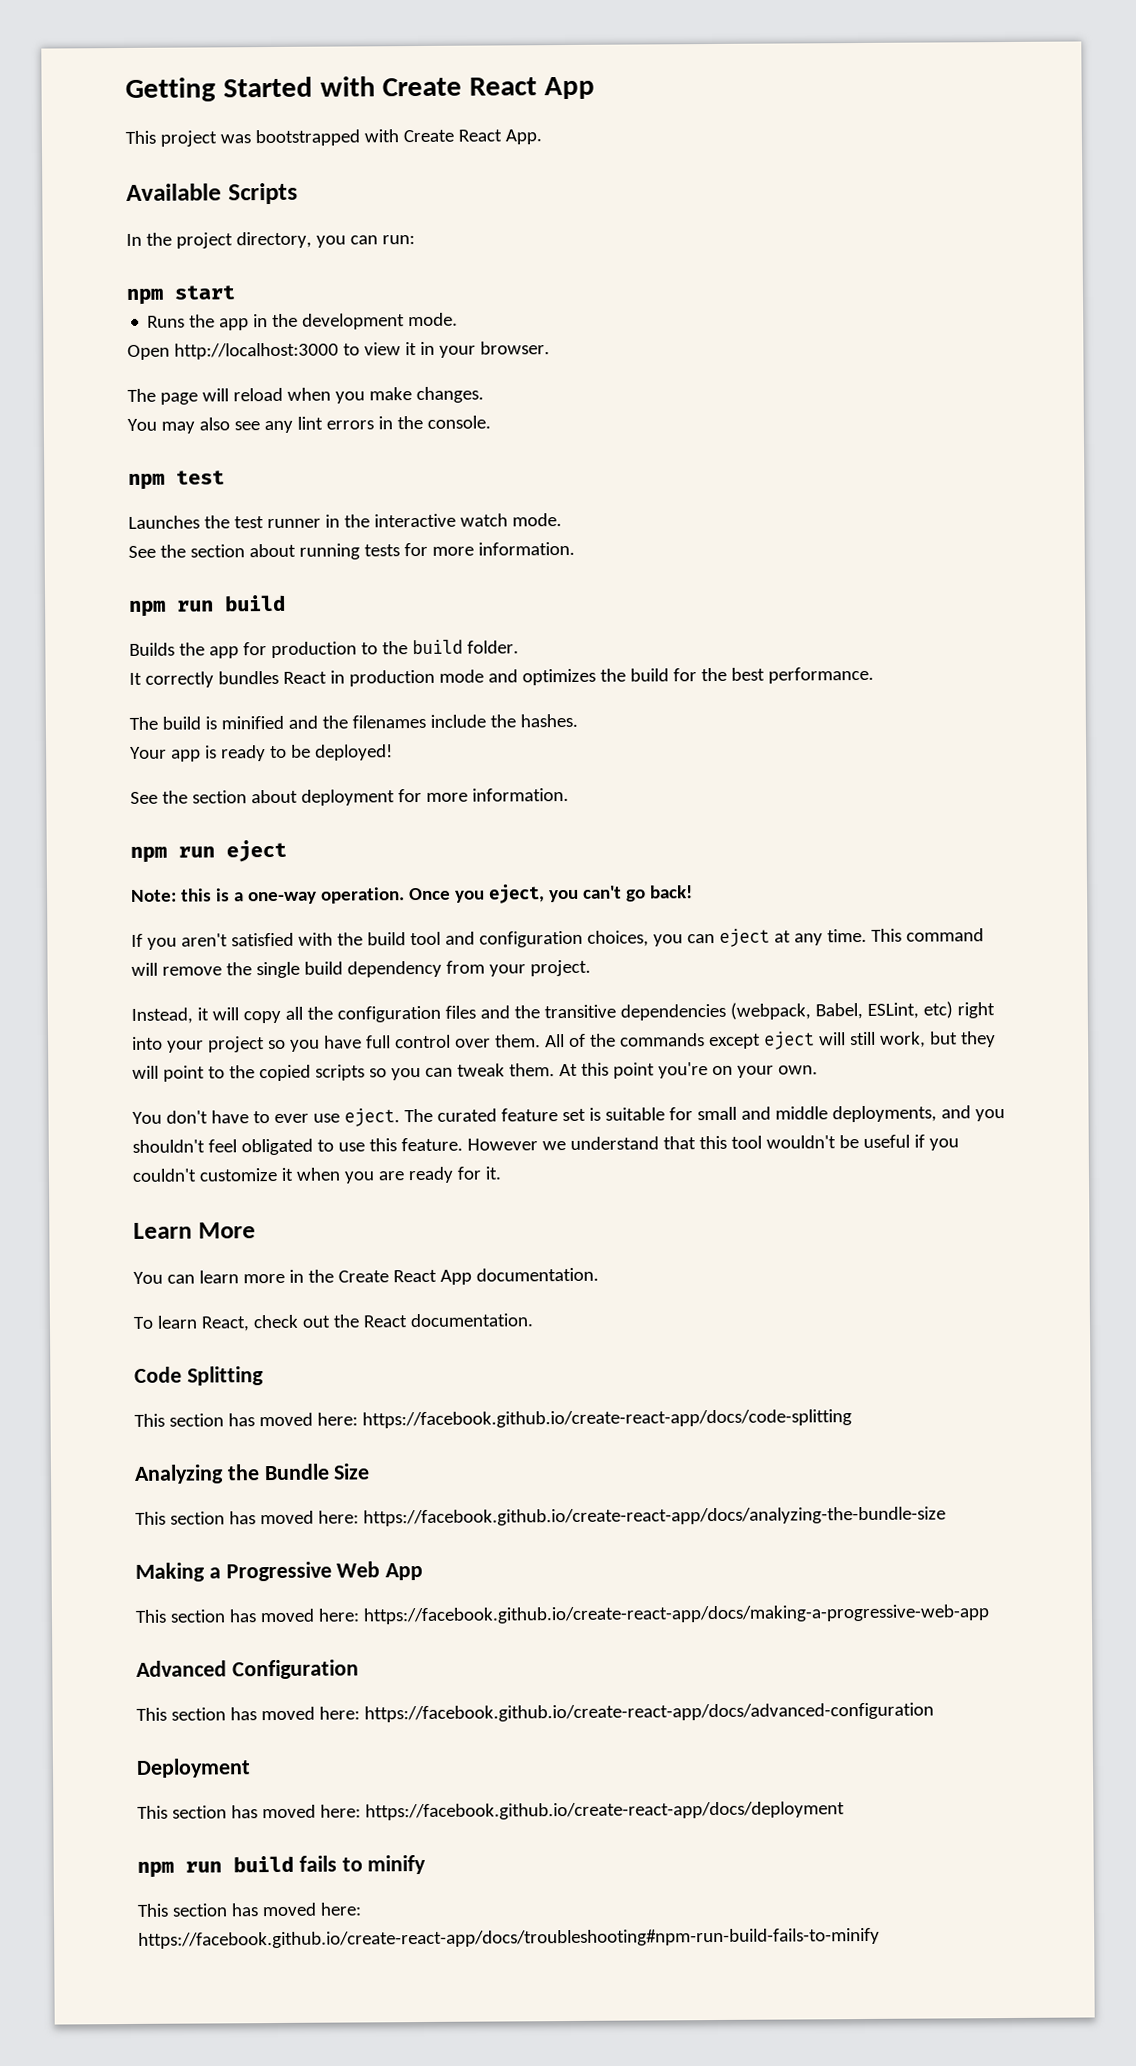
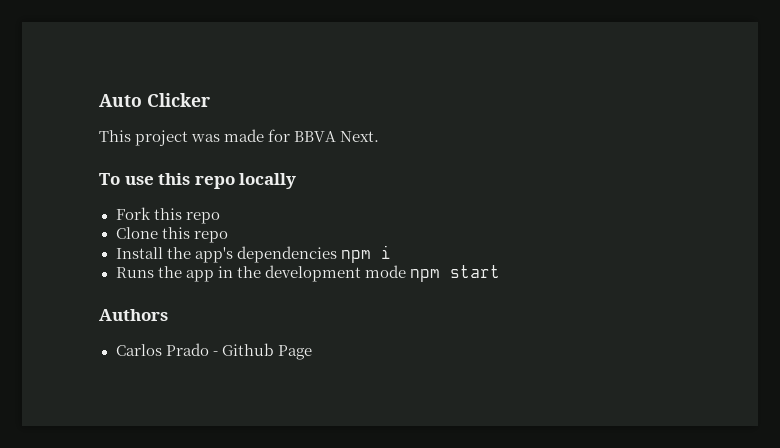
[125,76,596,102] [125,129,542,147] [126,182,298,205] [126,231,415,249] [126,285,235,305] Getting Started with Create React App // This project was bootstrapped with Create React App. // Available Scripts // In the project directory, you can run: // npm start -> [99,93,210,107] [99,129,380,146] [99,173,297,189] [115,207,220,224] [115,227,228,243] [115,245,391,263] Auto Clicker // This project was made for BBVA Next. // To use this repo locally // Fork this repo // Clone this repo // Install the app's dependencies npm i
[408,312,459,327] [127,341,550,360] [127,386,484,405] [127,415,491,434] [128,470,225,490] [128,513,562,529] [128,541,575,560] [129,594,286,617] [129,639,519,659] [129,666,874,688] [129,713,578,730] [130,744,393,762] [130,787,569,806] [130,839,287,863] [131,884,693,905] [131,928,984,950] [131,959,591,979] [131,1001,995,1024] [132,1031,996,1053] [132,1062,818,1082] [132,1105,1005,1127] [132,1134,959,1156] [132,1166,501,1184] [133,1222,256,1239] [133,1267,599,1285] [133,1313,533,1332] [134,1366,264,1386] [134,1409,852,1429] [134,1463,371,1484] [135,1506,946,1527] [135,1561,424,1582] [135,1604,990,1625] [136,1659,359,1680] [136,1702,934,1723] [136,1758,251,1778] [137,1801,845,1821] [137,1854,427,1878] [137,1902,362,1917] [138,1927,880,1949] mode. // Open http://localhost:3000 to view it in your browser. // The page will reload when you make changes. // You may also see any lint errors in the console. // npm test // Launches the test runner in the interactive watch mode. // See the section about running tests for more information. // npm run build // Builds the app for production to the build folder. // It correctly bundles React in production mode and optimizes the build for the best performance. // The build is minified and the filenames include the hashes. // Your app is ready to be deployed! // See the section about deployment for more information. // npm run eject // Note: this is a one-way operation. Once you eject, you can't go back! // If you aren't satisfied with the build tool and configuration choices, you can eject at any time. This command will remove the single build dependency from your project. // Instead, it will copy all the configuration files and the transitive dependencies (webpack, Babel, ESLint, etc) right into your project so you have full control over them. All of the commands except eject will still work, but they will point to the copied scripts so you can tweak them. At this point you're on your own. // You don't have to ever use eject. The curated feature set is suitable for small and middle deployments, and you shouldn't feel obligated to use this feature. However we understand that this tool wouldn't be useful if you couldn't customize it when you are ready for it. // Learn More // You can learn more in the Create React App documentation. // To learn React, check out the React documentation. // Code Splitting // This section has moved here: https://facebook.github.io/create-react-app/docs/code-splitting // Analyzing the Bundle Size // This section has moved here: https://facebook.github.io/create-react-app/docs/analyzing-the-bundle-size // Making a Progressive Web App // This section has moved here: https://facebook.github.io/create-react-app/docs/making-a-progressive-web-app // Advanced Configuration // This section has moved here: https://facebook.github.io/create-react-app/docs/advanced-configuration // Deployment // This section has moved here: https://facebook.github.io/create-react-app/docs/deployment // npm run build fails to minify // This section has moved here: https://facebook.github.io/create-react-app/docs/troubleshooting#npm-run-build-fails-to-minify -> [364,265,500,282] [99,309,168,321] [115,343,312,360] mode npm start // Authors // Carlos Prado - Github Page

